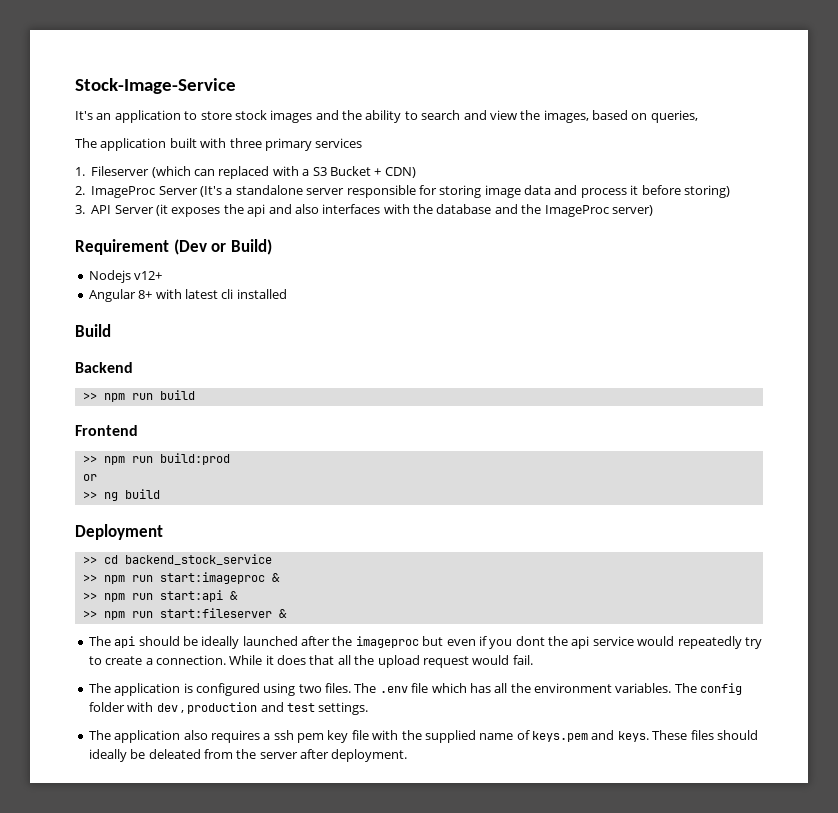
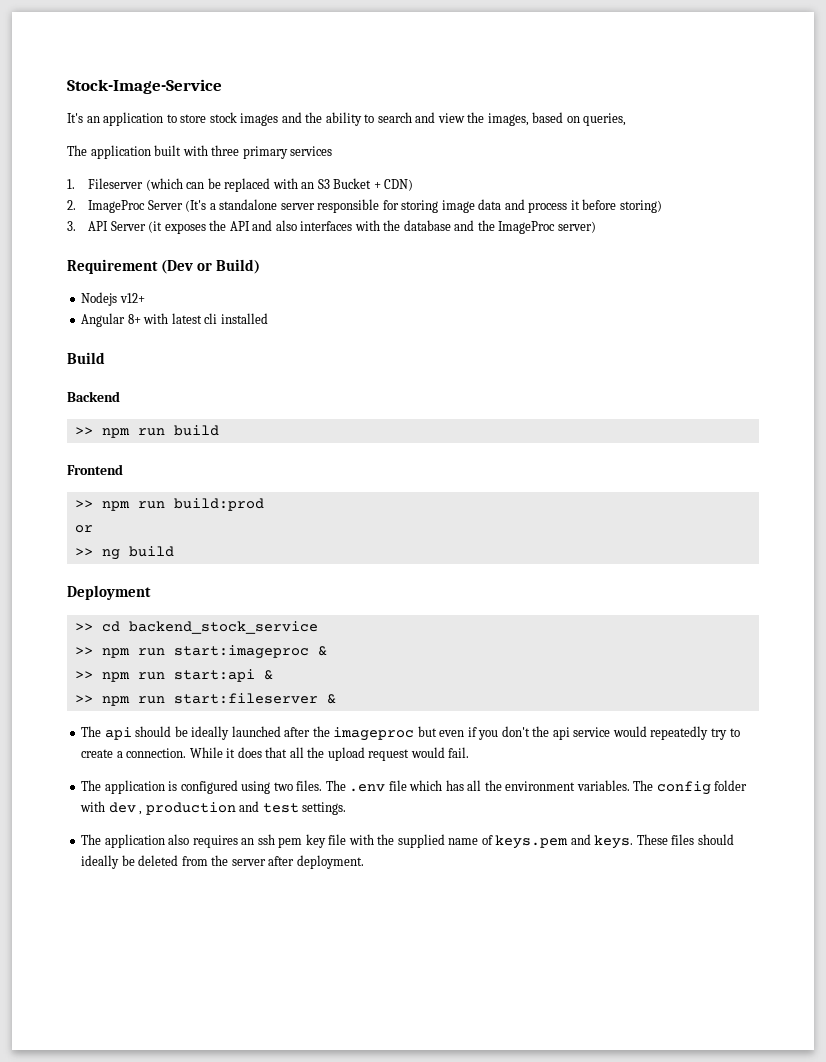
(215, 172) none -> [207,178,221,189] be
[302,169,310,176] a -> [301,182,315,189] an
[247,204,266,217] api -> [229,221,250,231] API
[515,636,545,646] dont -> [501,726,530,737] don't
[263,733,271,740] a -> [241,838,255,845] an
[148,749,201,759] deleated -> [138,855,179,866] deleted

